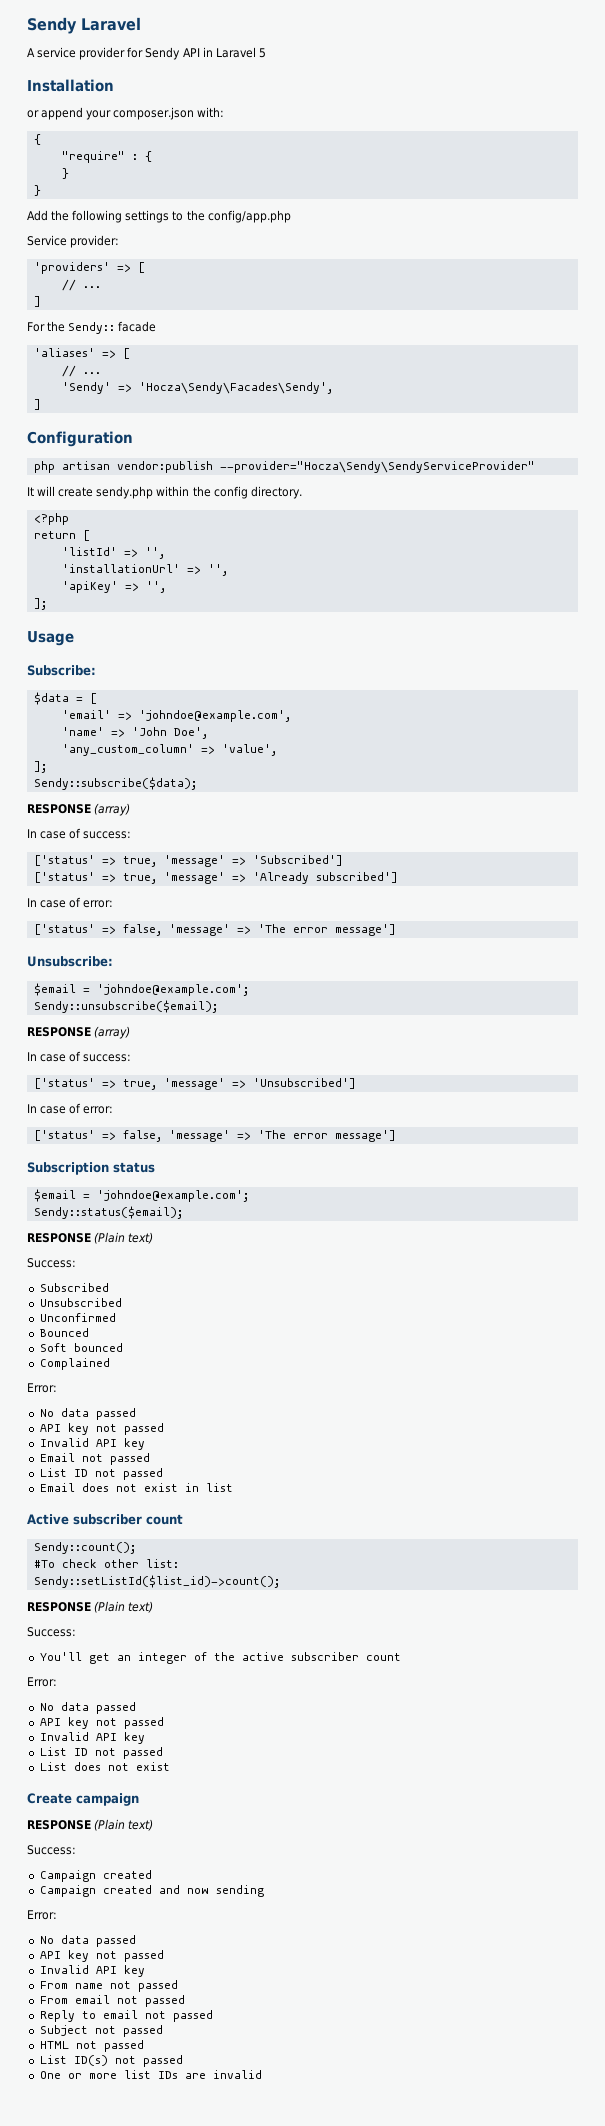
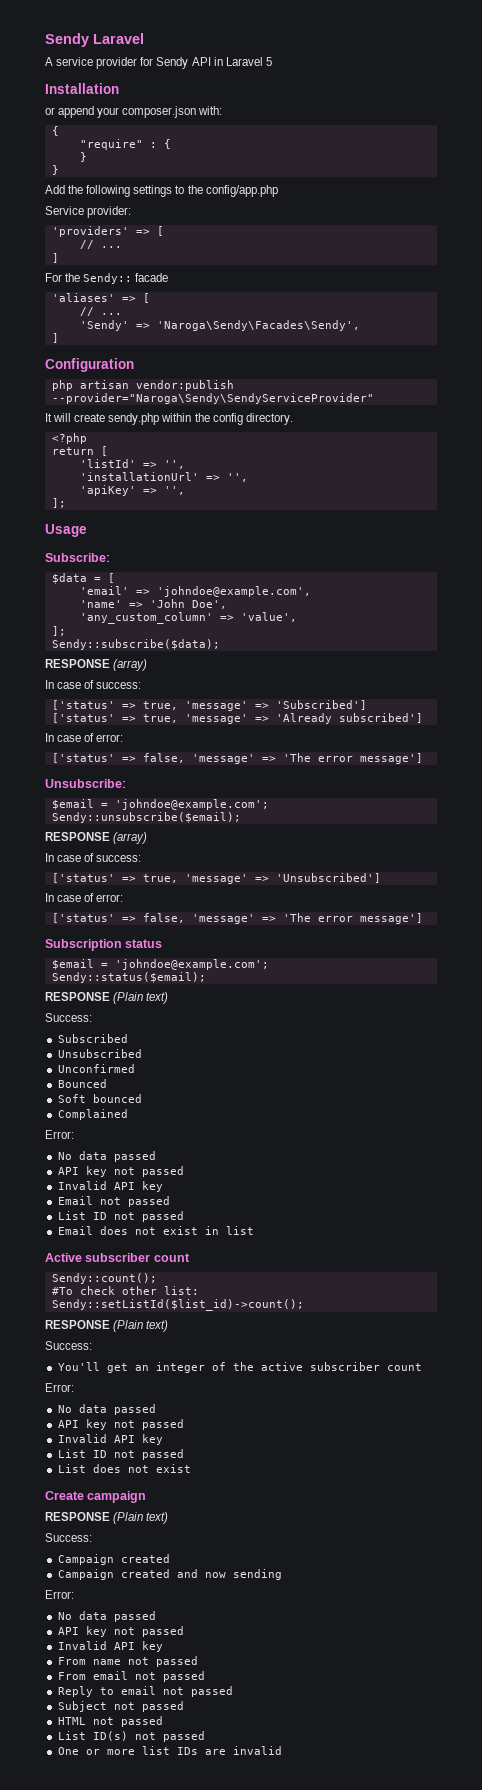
[138,382,333,394] 'Hocza\Sendy\Facades\Sendy', -> [156,320,360,331] 'Naroga\Sendy\Facades\Sendy',
[219,461,535,473] --provider="Hocza\Sendy\SendyServiceProvider" -> [51,393,374,404] --provider="Naroga\Sendy\SendyServiceProvider"

